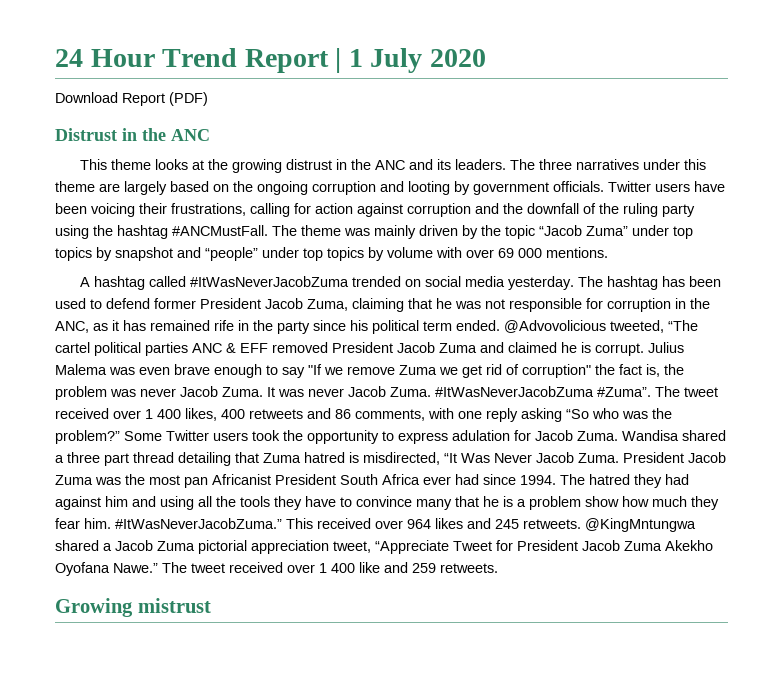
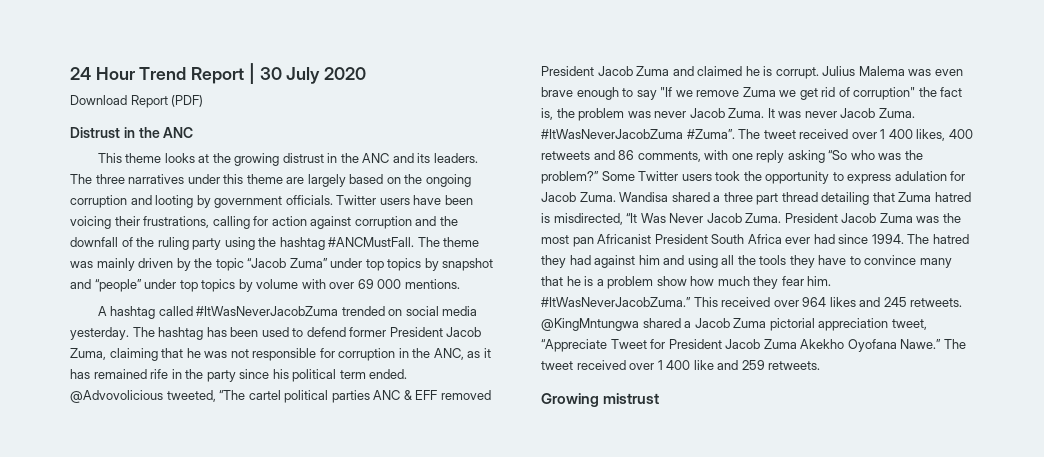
[348,49,363,67] 1 -> [259,67,282,80] 30

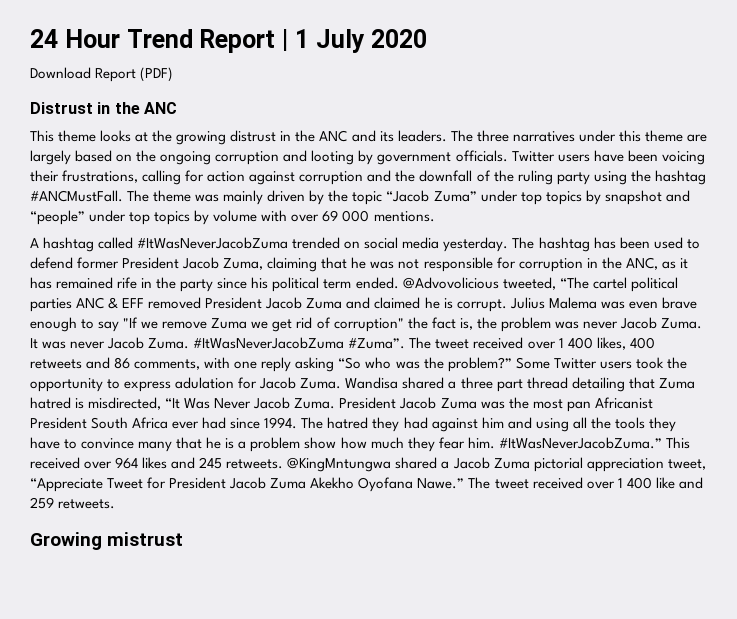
[259,67,282,80] 30 -> [294,29,309,48] 1

